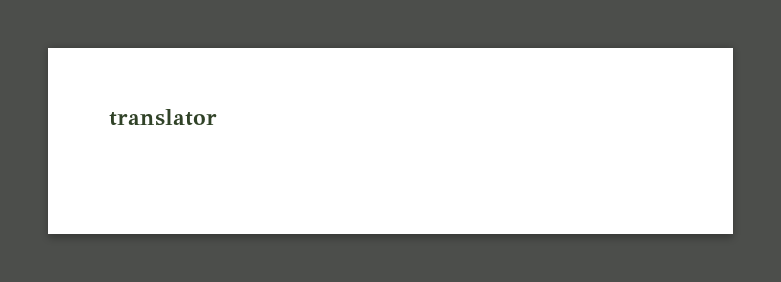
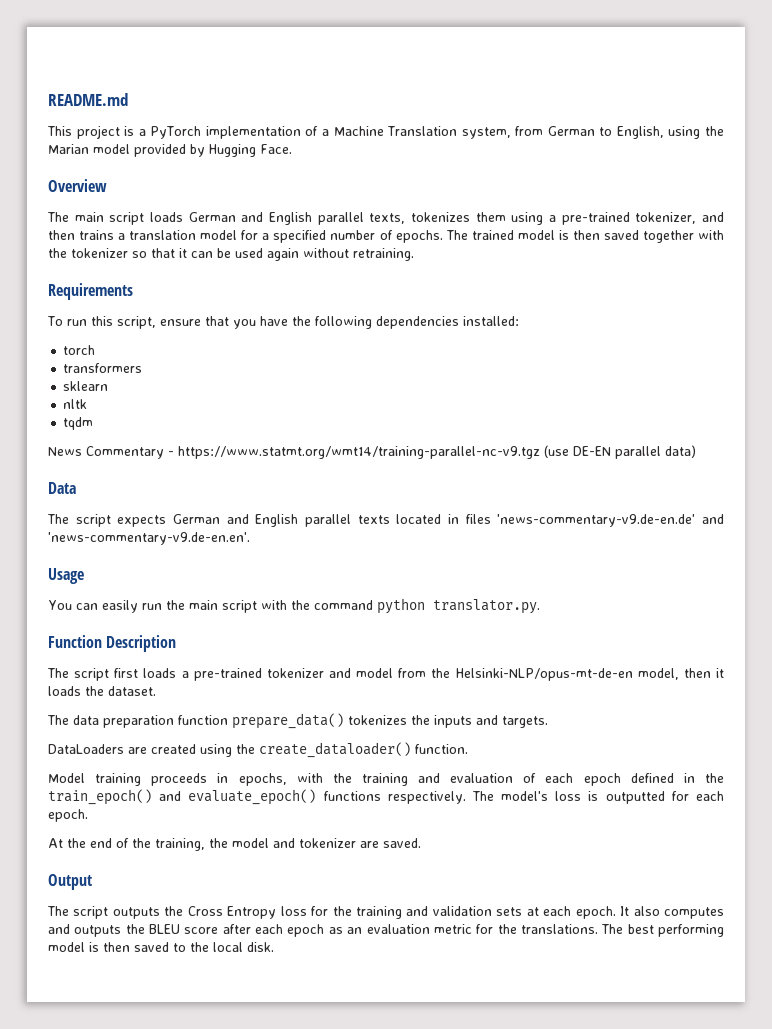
[109,109,217,126] translator -> [48,93,128,106] [47,125,724,139] [48,144,292,157] [48,179,107,192] [47,212,724,225] [48,230,724,243] [48,248,414,261] [48,283,133,300] [47,316,519,329] [63,345,96,355] [63,363,143,373] [63,381,109,391] [63,399,88,409] [63,417,94,430] [48,445,696,459] [48,482,76,494] [47,514,725,527] [48,532,250,545] [48,568,84,584] [48,598,540,614] [48,635,177,652] [47,668,724,681] [48,686,156,696] [47,713,548,729] [48,742,468,758] [48,773,724,786] [48,789,724,805] [48,809,88,822] [48,838,421,851] [48,874,92,890] [47,906,725,919] [48,924,725,937] [48,942,274,952] README.md // This project is a PyTorch implementation of a Machine Translation system, from German to English, using the Marian model provided by Hugging Face. // Overview // The main script loads German and English parallel texts, tokenizes them using a pre-trained tokenizer, and then trains a translation model for a specified number of epochs. The trained model is then saved together with the tokenizer so that it can be used again without retraining. // Requirements // To run this script, ensure that you have the following dependencies installed: // torch // transformers // sklearn // nltk // tqdm // News Commentary - https://www.statmt.org/wmt14/training-parallel-nc-v9.tgz (use DE-EN parallel data) // Data // The script expects German and English parallel texts located in files 'news-commentary-v9.de-en.de' and 'news-commentary-v9.de-en.en'. // Usage // You can easily run the main script with the command python translator.py. // Function Description // The script first loads a pre-trained tokenizer and model from the Helsinki-NLP/opus-mt-de-en model, then it loads the dataset. // The data preparation function prepare_data() tokenizes the inputs and targets. // DataLoaders are created using the create_dataloader() function. // Model training proceeds in epochs, with the training and evaluation of each epoch defined in the train_epoch() and evaluate_epoch() functions respectively. The model's loss is outputted for each epoch. // At the end of the training, the model and tokenizer are saved. // Output // The script outputs the Cross Entropy loss for the training and validation sets at each epoch. It also computes and outputs the BLEU score after each epoch as an evaluation metric for the translations. The best performing model is then saved to the local disk.

